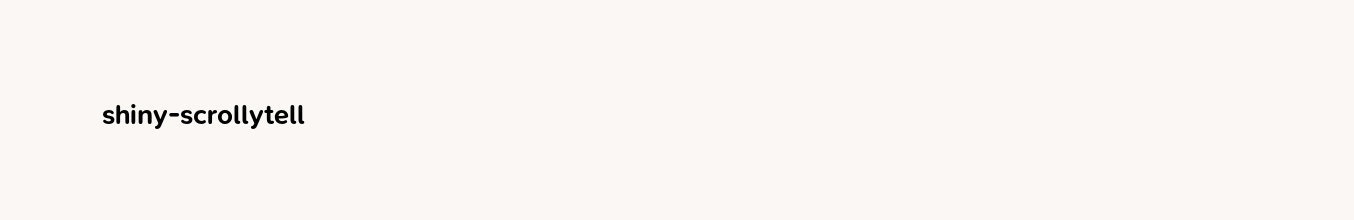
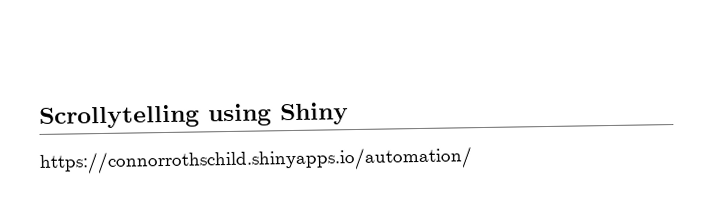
[102,104,305,129] shiny-scrollytell -> [39,102,349,129] [39,146,473,175] Scrollytelling using Shiny // https://connorrothschild.shinyapps.io/automation/

